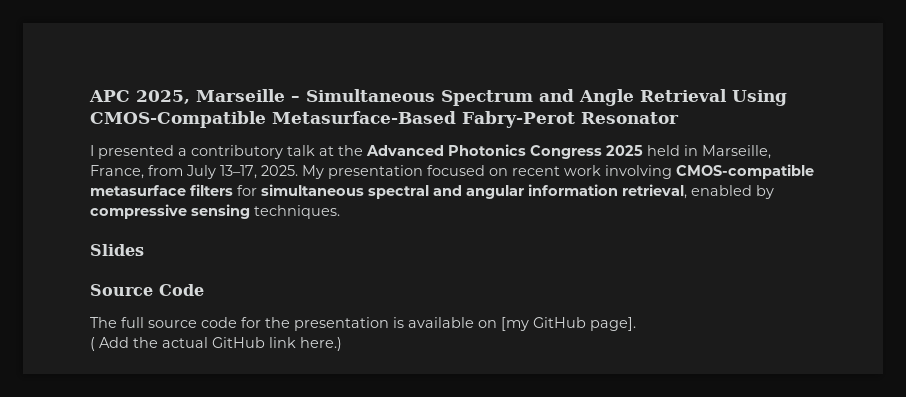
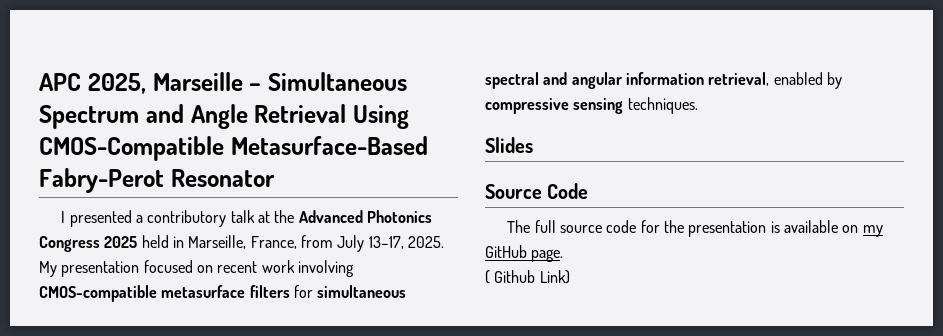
[501,317,636,331] [90,337,342,351] [my GitHub page]. // ( Add the actual GitHub link here.) -> [862,225,883,237] [485,245,564,262] [485,270,570,284] my GitHub page. // ( Github Link)

